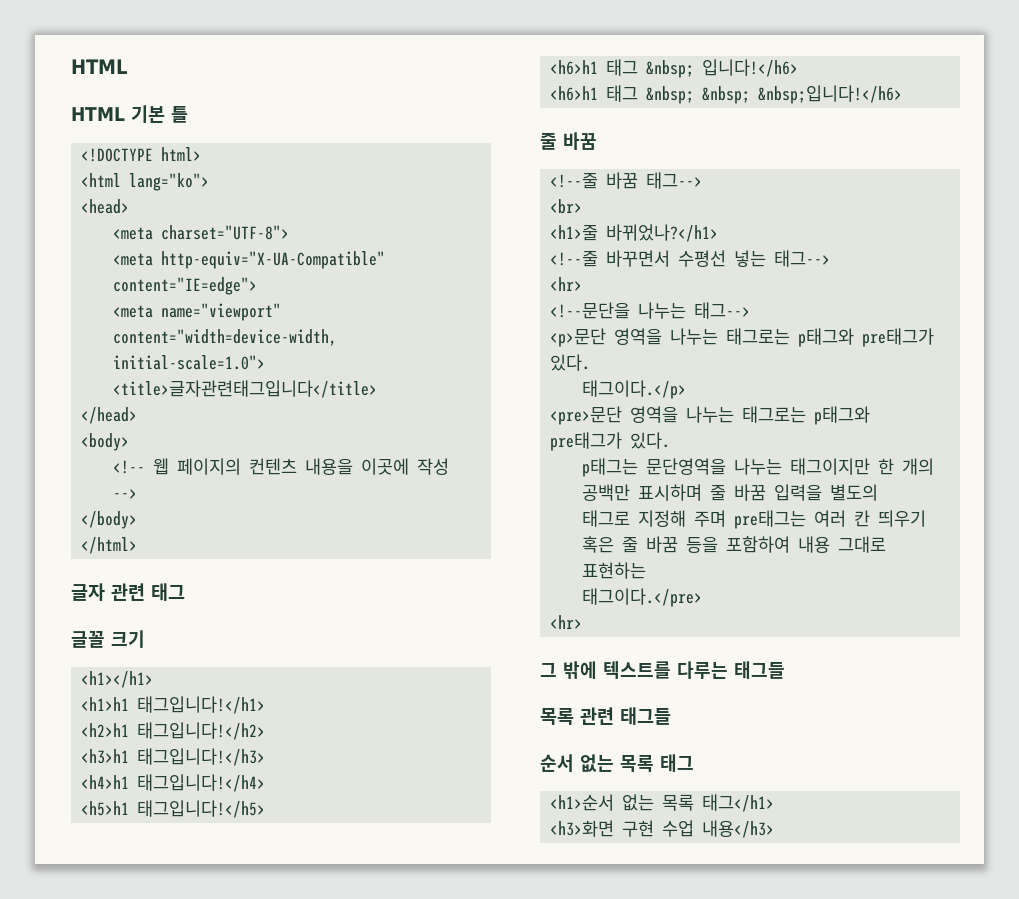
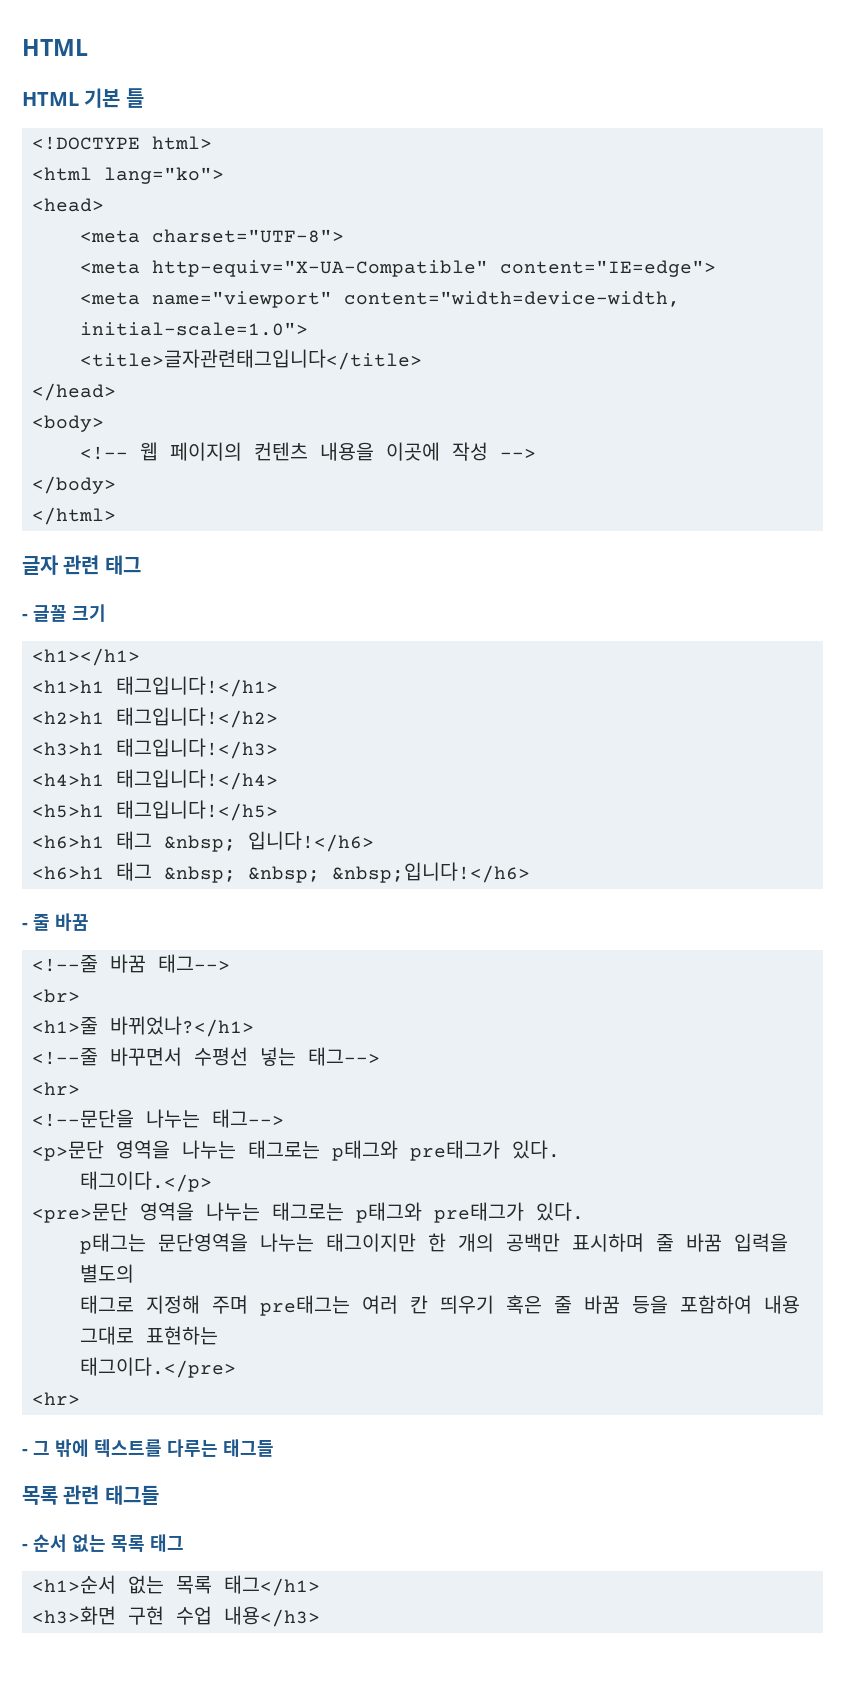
(185, 592) none -> [22,614,28,620] -
(903, 94) none -> [22,923,28,929] -
(583, 622) none -> [22,1449,28,1455] -
(671, 716) none -> [22,1544,28,1550] -

